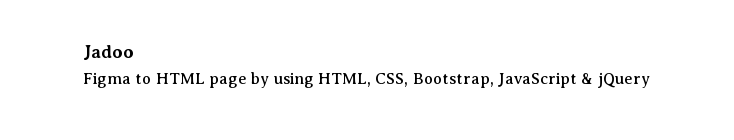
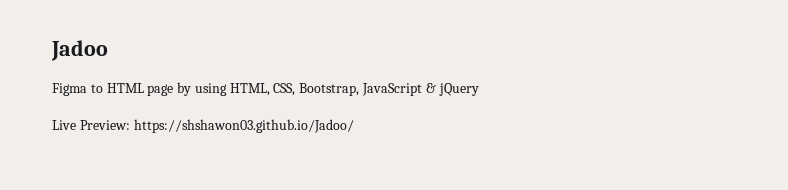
(650, 80) none -> [52,119,354,133] // Live Preview: https://shshawon03.github.io/Jadoo/

